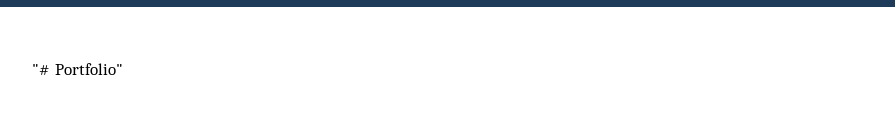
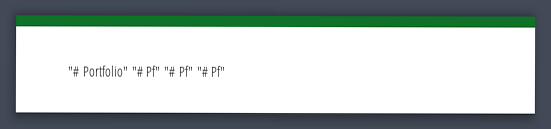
(123, 69) none -> [130,65,226,77] "# Pf" "# Pf" "# Pf"

